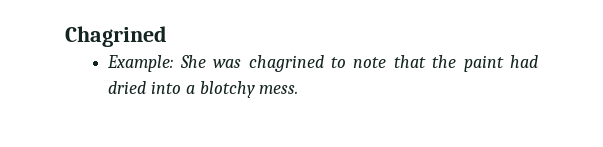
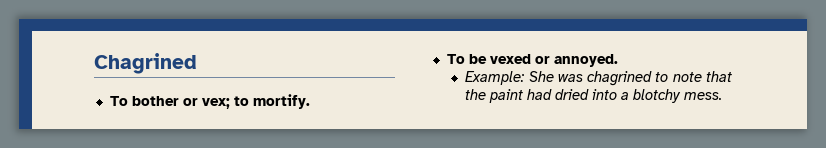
(167, 36) none -> [109,94,310,109] [446,54,618,67] // To bother or vex; to mortify. // To be vexed or annoyed.

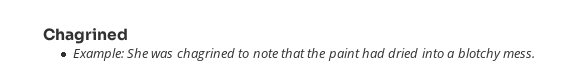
[109,94,310,109] [446,54,618,67] // To bother or vex; to mortify. // To be vexed or annoyed. -> (128, 36) none

